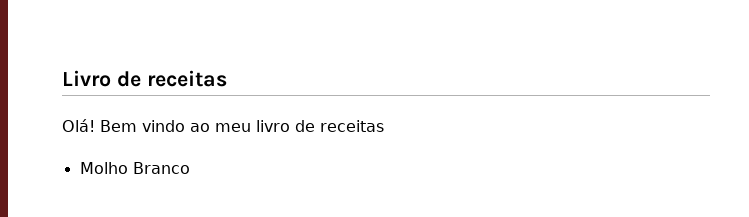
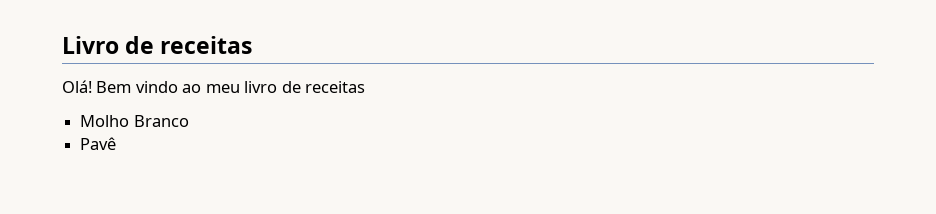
(190, 168) none -> [80,137,117,150] // Pavê

